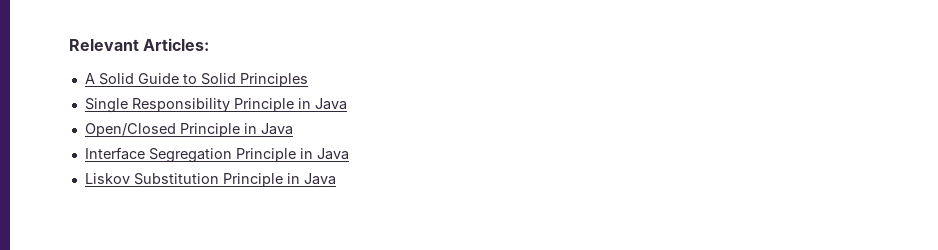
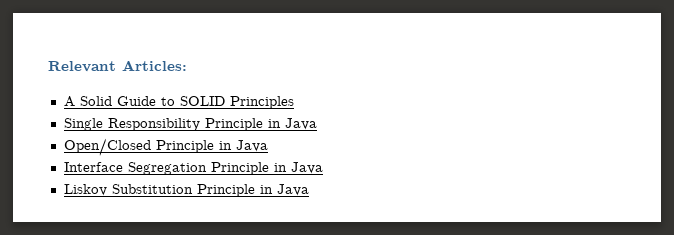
[200,73,236,85] Solid -> [179,96,225,106] SOLID

